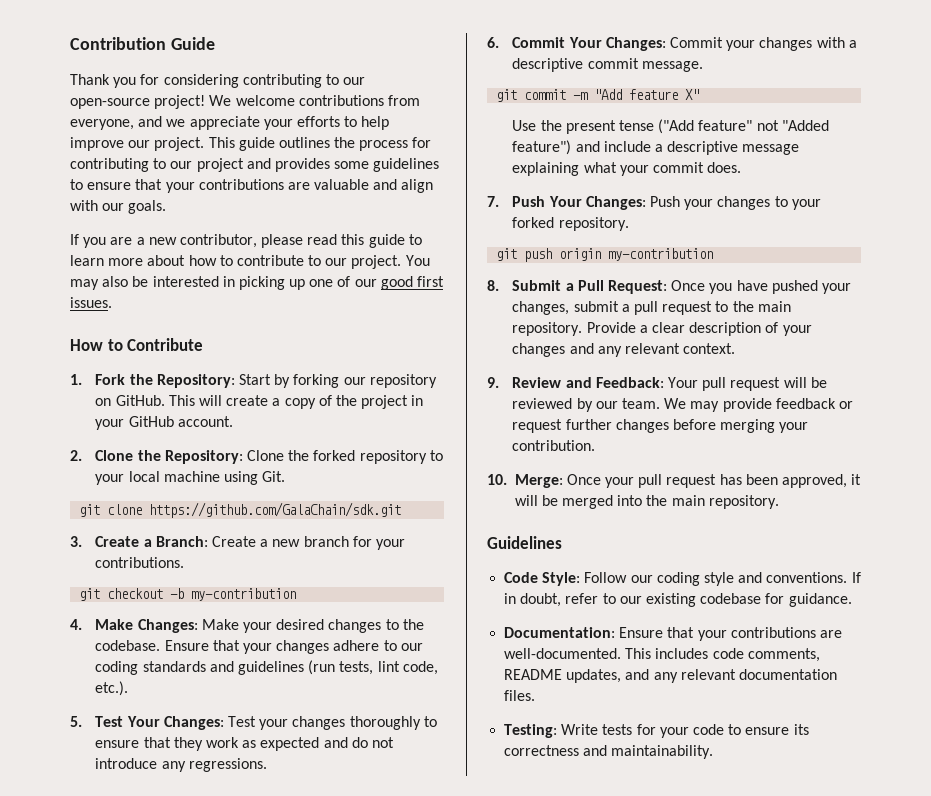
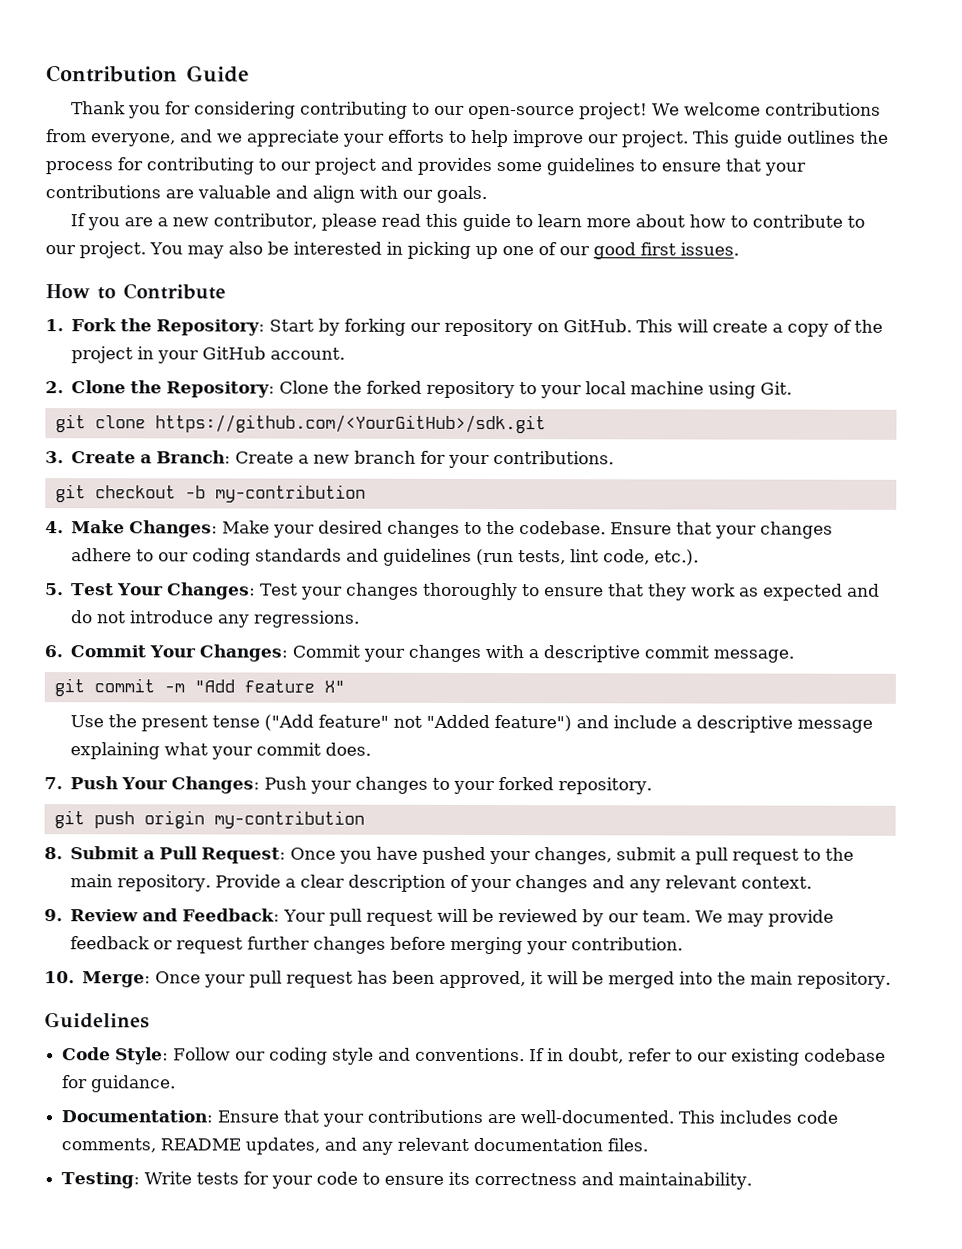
[149,502,402,518] https://github.com/GalaChain/sdk.git -> [154,414,546,434] https://github.com/<YourGitHub>/sdk.git

